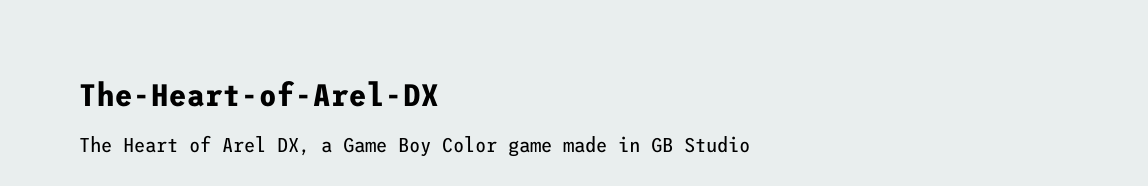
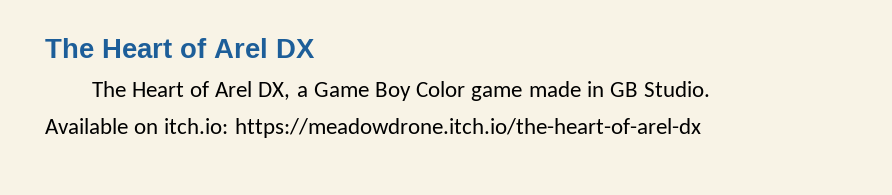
[79,80,439,107] The-Heart-of-Arel-DX -> [45,38,315,58] The Heart of Arel DX
[684,136,750,153] Studio -> [644,81,711,97] [45,118,701,138] Studio. // Available on itch.io: https://meadowdrone.itch.io/the-heart-of-arel-dx

